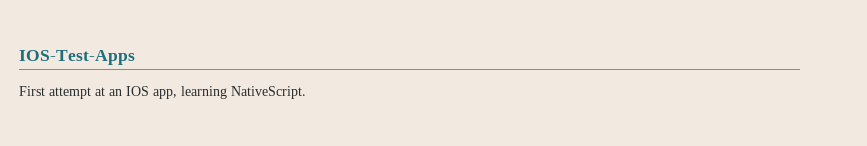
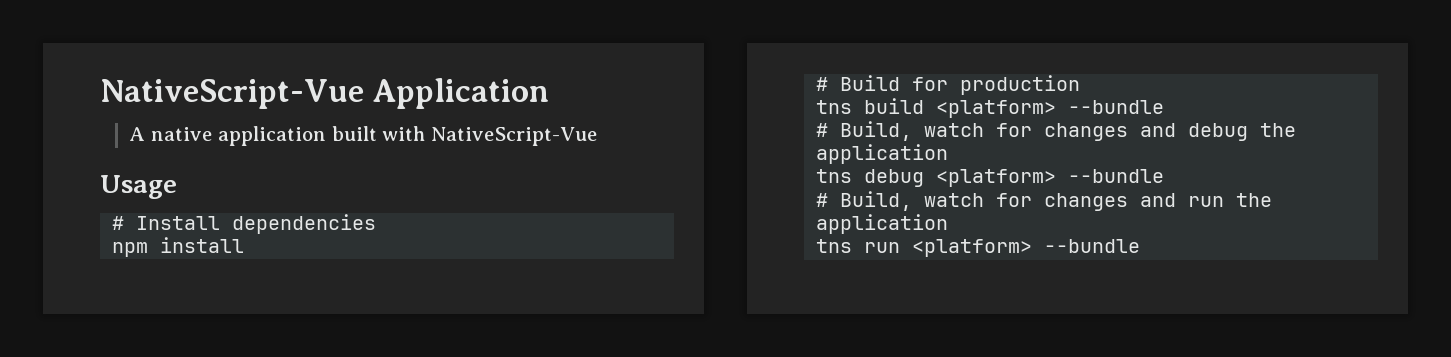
[19,50,135,65] [19,86,306,99] IOS-Test-Apps // First attempt at an IOS app, learning NativeScript. -> [100,78,549,109] [129,126,599,146] [100,175,177,199] [112,214,377,234] [112,237,245,257] [816,75,1081,95] [816,98,1165,118] [816,121,1297,141] [816,144,949,164] [816,169,1165,187] [816,191,1273,211] [816,214,949,234] [816,239,1141,257] NativeScript-Vue Application // A native application built with NativeScript-Vue // Usage // # Install dependencies // npm install // # Build for production // tns build <platform> --bundle // # Build, watch for changes and debug the application // tns debug <platform> --bundle // # Build, watch for changes and run the application // tns run <platform> --bundle

